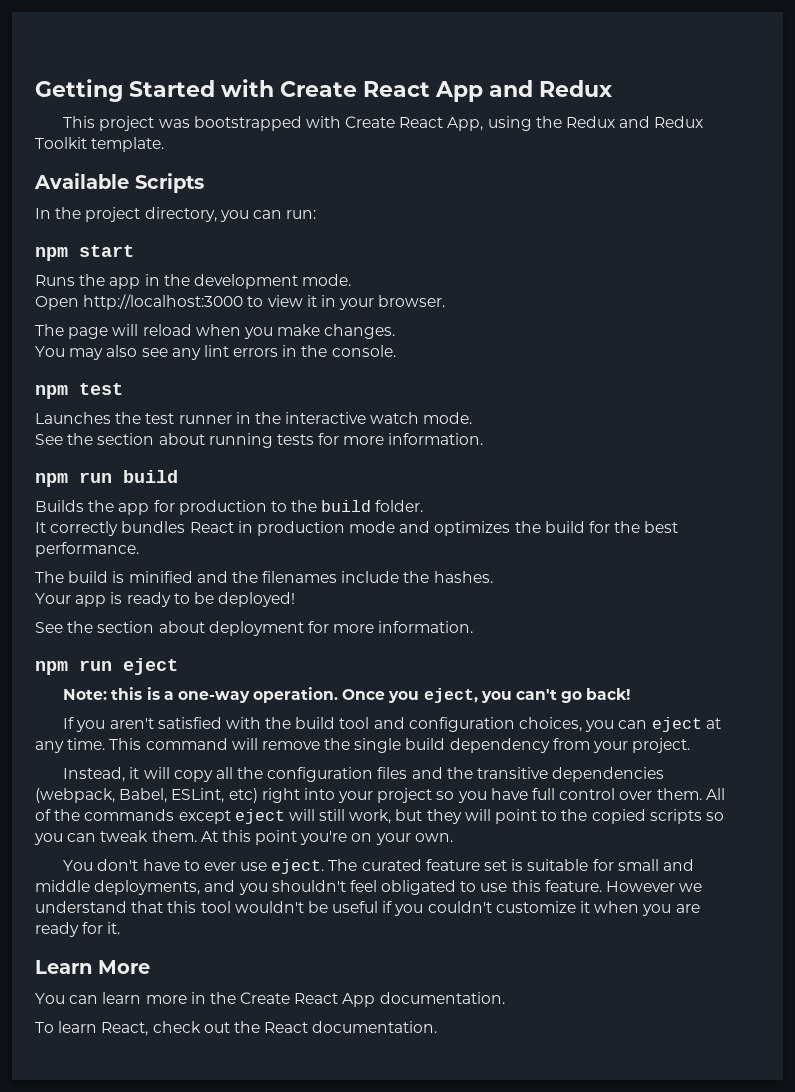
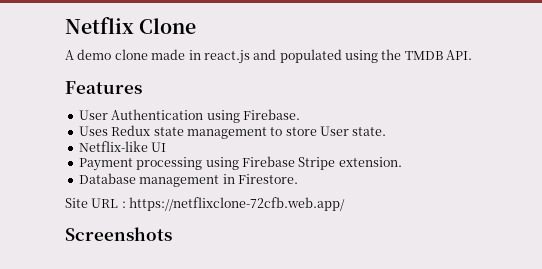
[35,79,612,102] [63,116,704,131] [35,137,165,152] [34,173,204,193] [35,207,317,222] [35,245,134,261] [35,274,352,289] [35,294,446,310] [35,324,396,339] [35,345,396,360] [35,383,123,399] [35,412,473,424] [35,433,484,448] [35,470,178,487] [35,500,424,515] [35,521,679,536] [35,542,139,557] [35,571,493,583] [35,592,296,607] [35,621,474,636] [35,658,178,675] [63,687,631,703] [63,717,721,732] [35,738,691,753] [63,767,665,782] [35,788,725,803] [35,809,724,824] [34,830,453,845] [63,859,694,874] [35,880,703,895] [35,901,700,916] [35,922,121,937] [35,960,150,974] [35,992,505,1007] [35,1021,438,1036] Getting Started with Create React App and Redux // This project was bootstrapped with Create React App, using the Redux and Redux Toolkit template. // Available Scripts // In the project directory, you can run: // npm start // Runs the app in the development mode. // Open http://localhost:3000 to view it in your browser. // The page will reload when you make changes. // You may also see any lint errors in the console. // npm test // Launches the test runner in the interactive watch mode. // See the section about running tests for more information. // npm run build // Builds the app for production to the build folder. // It correctly bundles React in production mode and optimizes the build for the best performance. // The build is minified and the filenames include the hashes. // Your app is ready to be deployed! // See the section about deployment for more information. // npm run eject // Note: this is a one-way operation. Once you eject, you can't go back! // If you aren't satisfied with the build tool and configuration choices, you can eject at any time. This command will remove the single build dependency from your project. // Instead, it will copy all the configuration files and the transitive dependencies (webpack, Babel, ESLint, etc) right into your project so you have full control over them. All of the commands except eject will still work, but they will point to the copied scripts so you can tweak them. At this point you're on your own. // You don't have to ever use eject. The curated feature set is suitable for small and middle deployments, and you shouldn't feel obligated to use this feature. However we understand that this tool wouldn't be useful if you couldn't customize it when you are ready for it. // Learn More // You can learn more in the Create React App documentation. // To learn React, check out the React documentation. -> [65,17,197,34] [65,49,473,64] [65,81,142,94] [78,109,300,123] [78,125,387,139] [78,141,167,152] [78,156,402,171] [78,173,298,187] [65,197,346,211] [65,227,172,241] Netflix Clone // A demo clone made in react.js and populated using the TMDB API. // Features // User Authentication using Firebase. // Uses Redux state management to store User state. // Netflix-like UI // Payment processing using Firebase Stripe extension. // Database management in Firestore. // Site URL : https://netflixclone-72cfb.web.app/ // Screenshots

